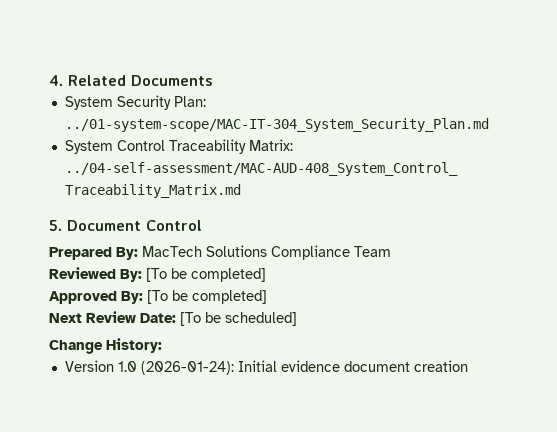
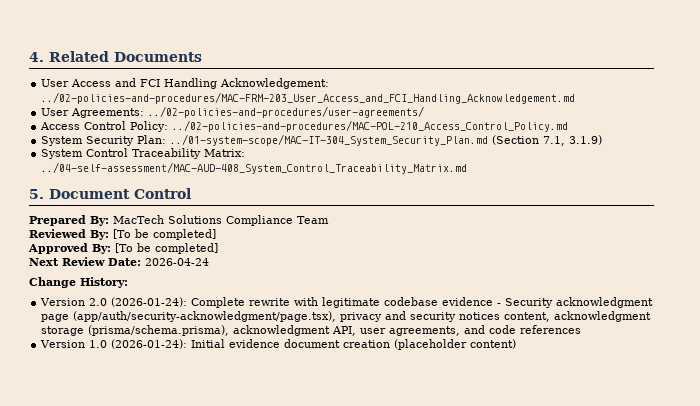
(213, 80) none -> [41,78,330,89] [41,92,576,104] [41,106,425,118] [40,120,569,132] // User Access and FCI Handling Acknowledgement: ../02-policies-and-procedures/MAC-FRM-203_User_Access_and_FCI_Handling_Acknowledgement.md // User Agreements: ../02-policies-and-procedures/user-agreements/ // Access Control Policy: ../02-policies-and-procedures/MAC-POL-210_Access_Control_Policy.md
(489, 125) none -> [492,135,603,146] (Section 7.1, 3.1.9)
[180,312,297,326] [To be scheduled] -> [145,258,209,266] 2026-04-24
(162, 345) none -> [40,297,654,308] [41,311,652,322] [41,325,582,336] // Version 2.0 (2026-01-24): Complete rewrite with legitimate codebase evidence - Security acknowledgment page (app/auth/security-acknowledgment/page.tsx), privacy and security notices content, acknowledgment storage (prisma/schema.prisma), acknowledgment API, user agreements, and code references
(468, 366) none -> [394,339,517,350] (placeholder content)

